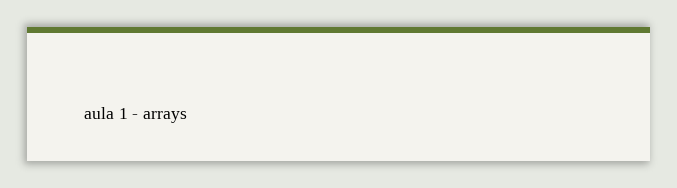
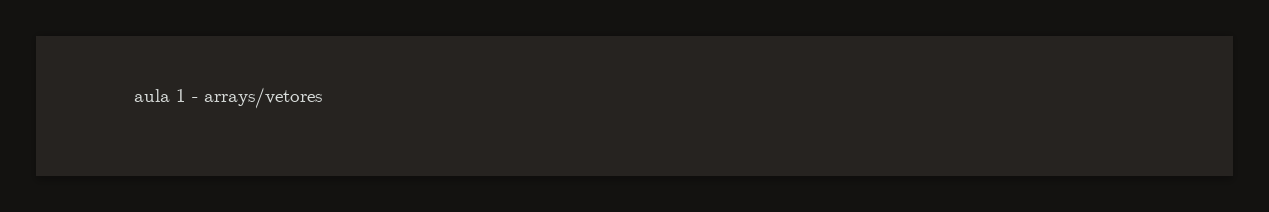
[143,111,188,123] arrays -> [204,87,322,109] arrays/vetores

